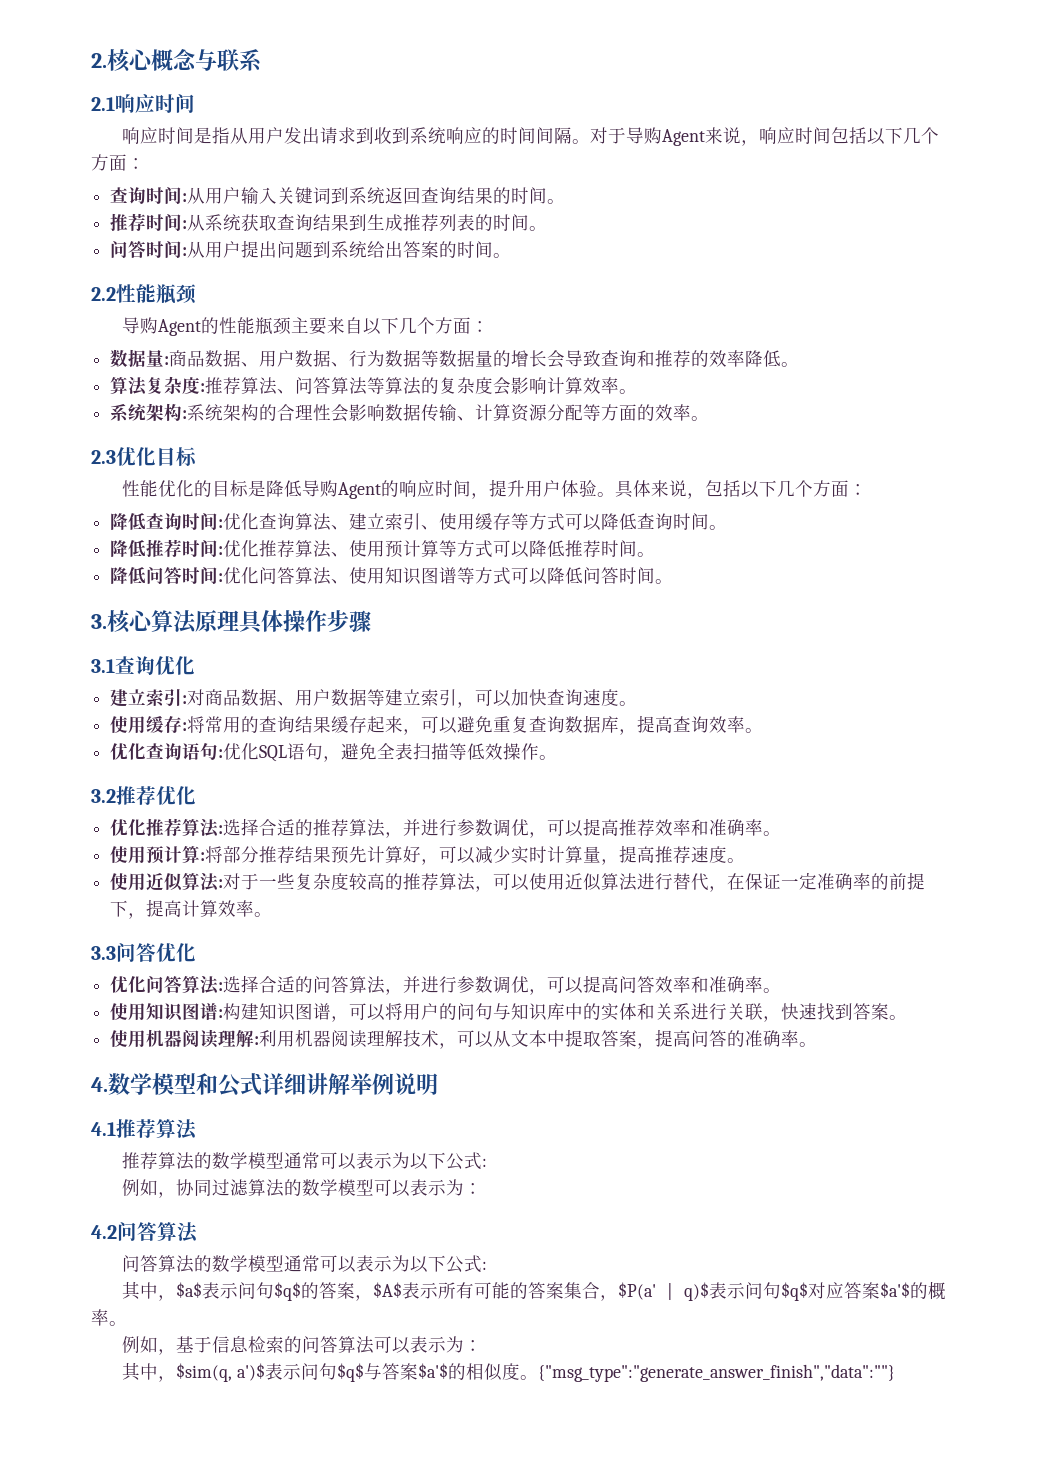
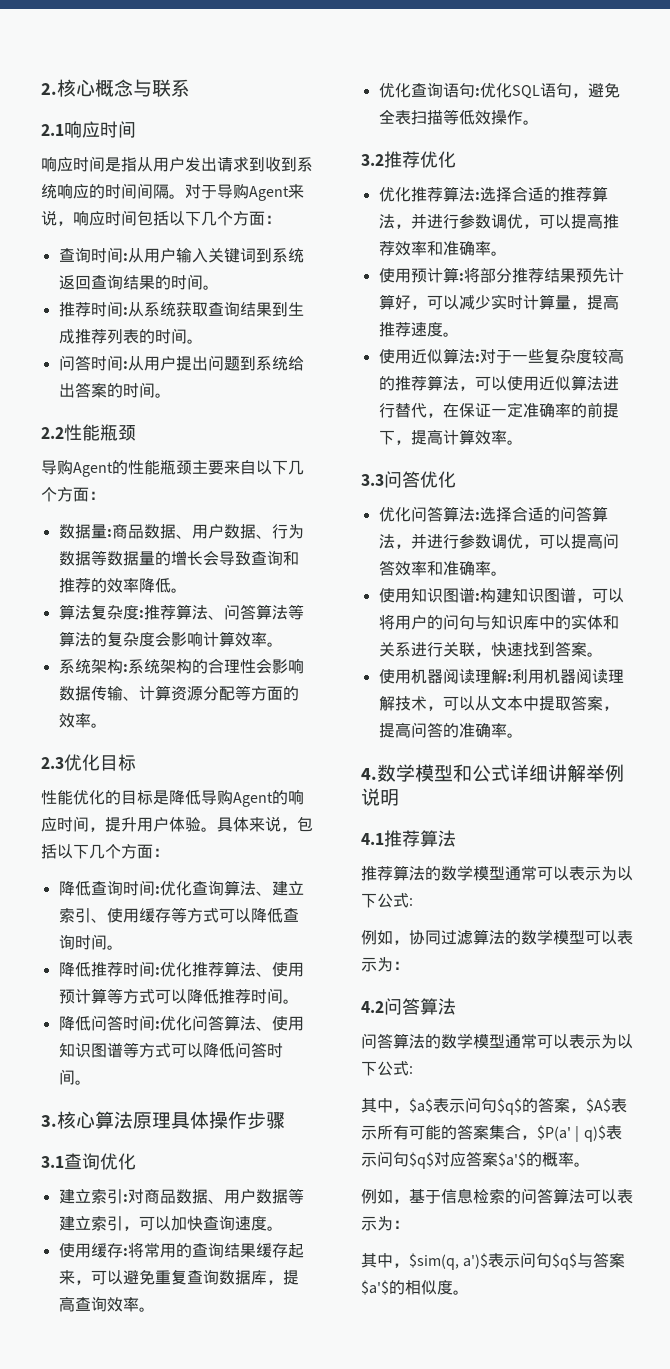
[537,1364,895,1382] {"msg_type":"generate_answer_finish","data":""} -> (469, 1292) none

